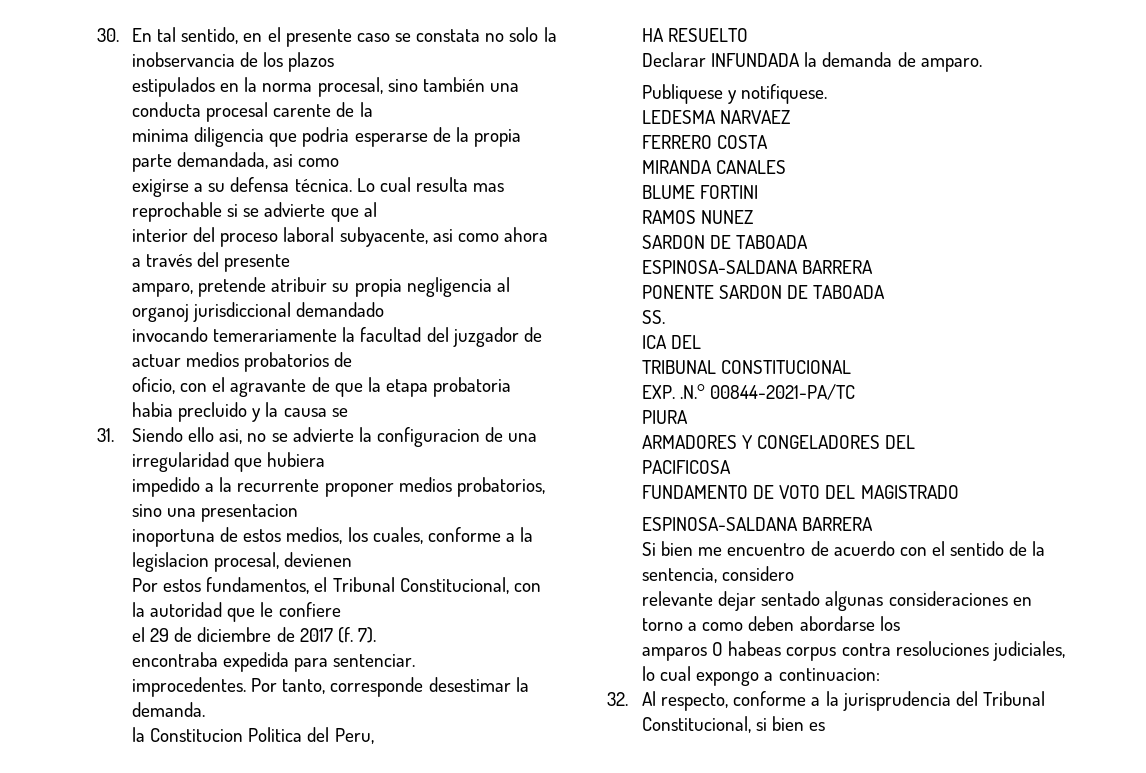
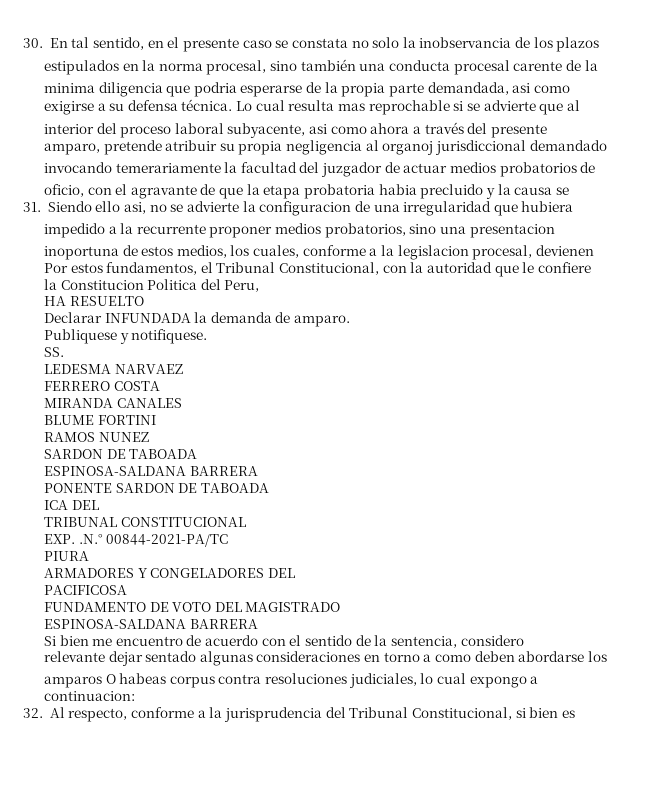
[132,627,376,643] [132,652,416,672] [132,677,529,697] [132,702,206,717] // el 29 de diciembre de 2017 (f. 7). // encontraba expedida para sentenciar. // improcedentes. Por tanto, corresponde desestimar la demanda. -> (591, 267) none
(828, 94) none -> [43,347,64,357] // SS.
[642,310,666,324] // SS. -> (269, 488) none

